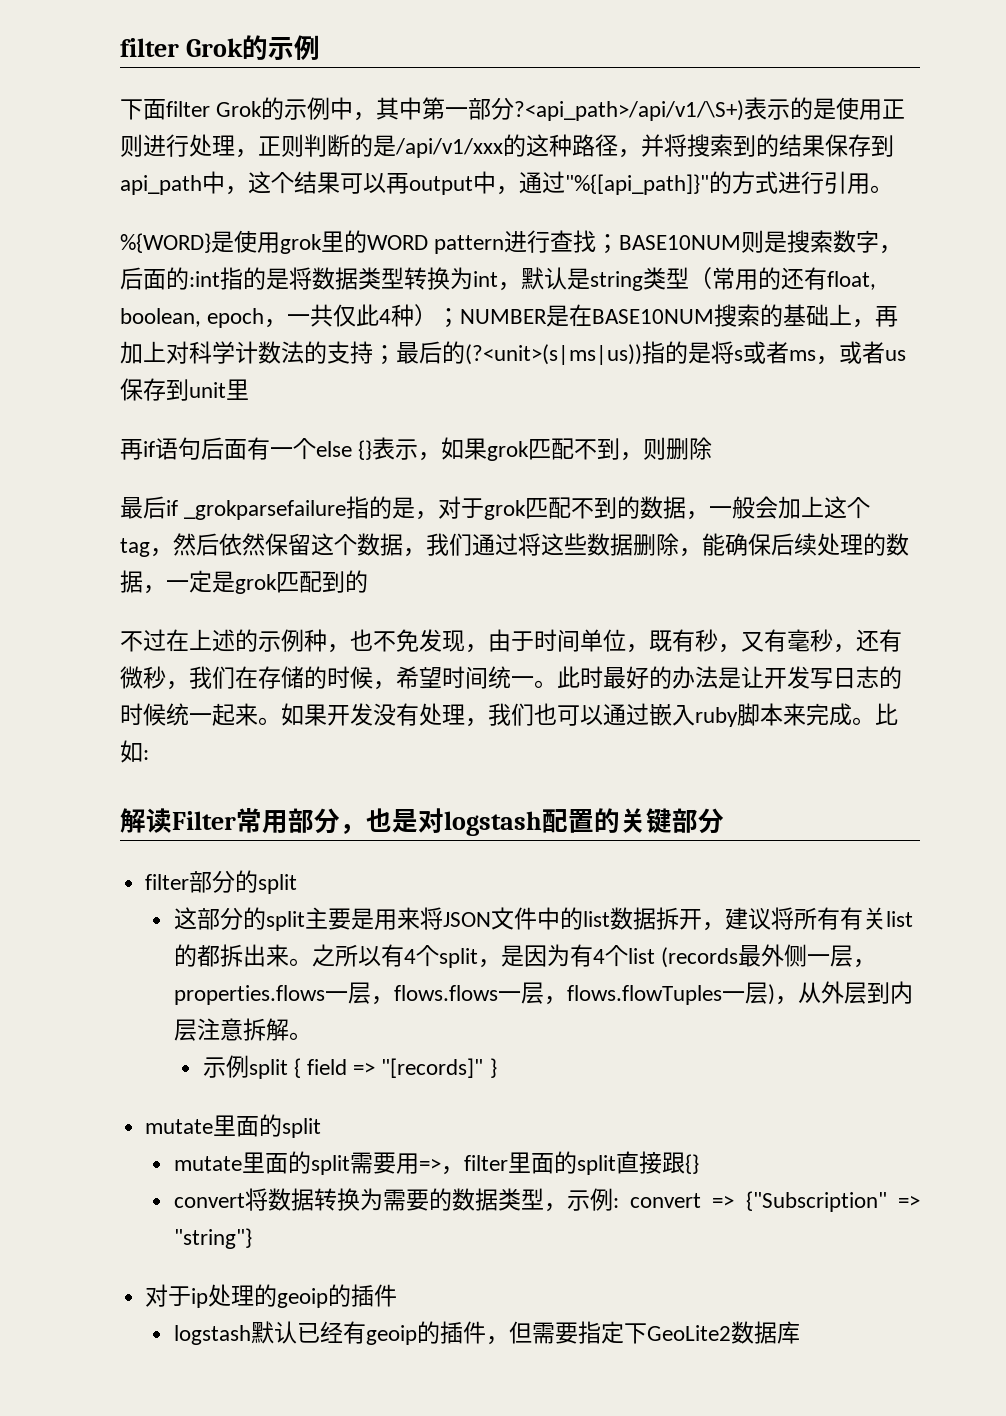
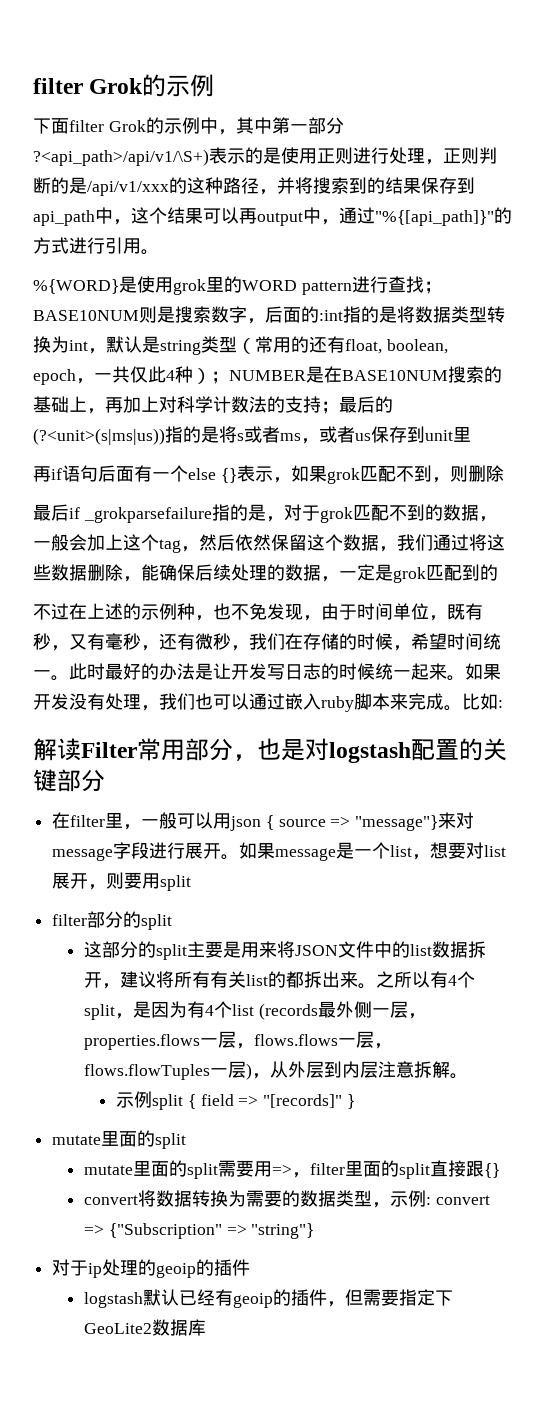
(724, 821) none -> [52,812,475,831] [52,842,507,861] [52,872,192,891] // 在filter里，一般可以用json { source => "message"}来对message字段进行展开。如果message是一个list，想要对list展开，则要用split

